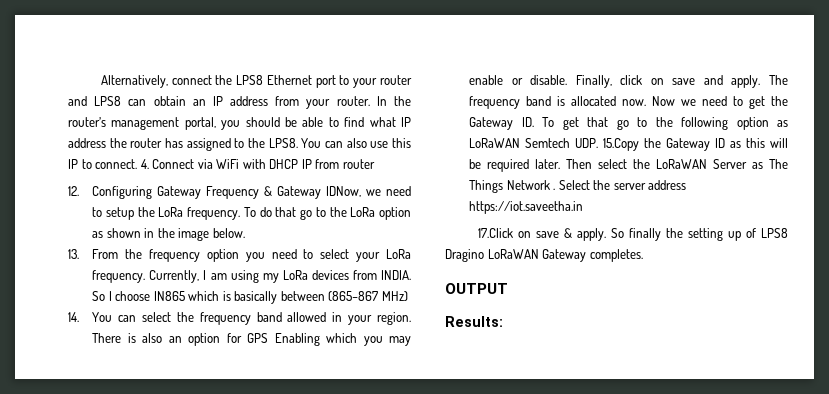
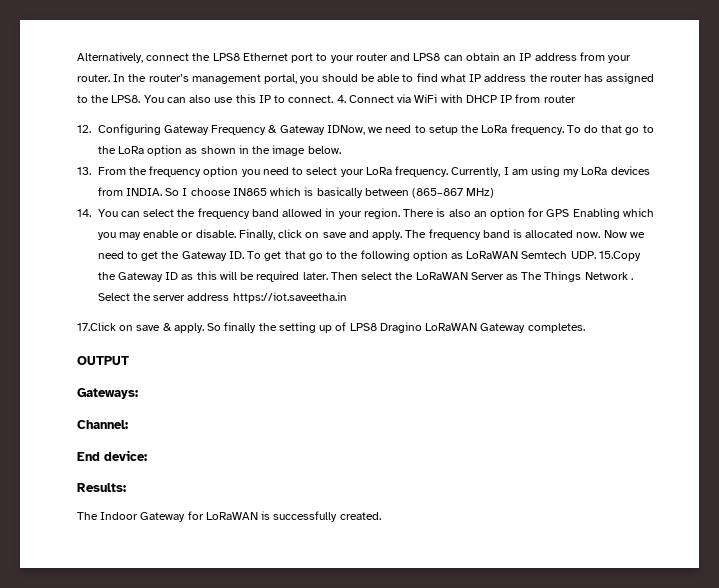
[445,316,503,327] Results: -> [77,388,138,399] [77,420,128,429] [77,450,147,461] [77,483,126,492] [77,511,381,522] Gateways: // Channel: // End device: // Results: // The Indoor Gateway for LoRaWAN is successfully created.

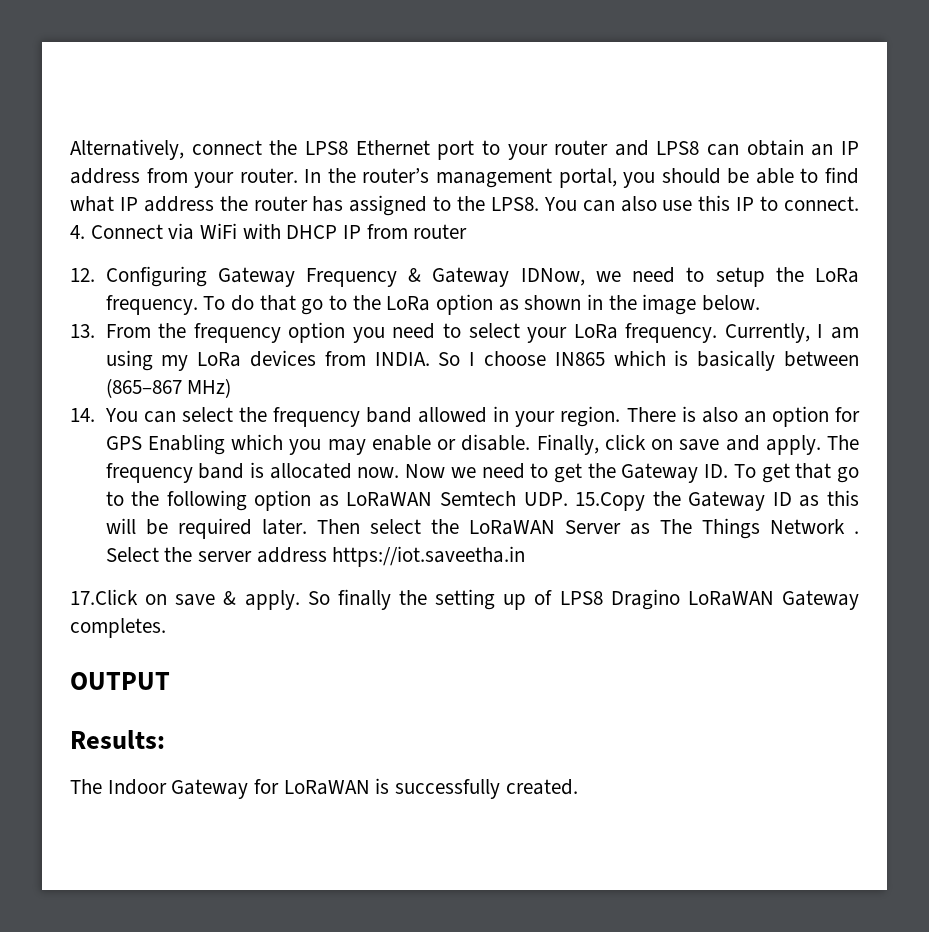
[77,388,138,399] [77,420,128,429] [77,450,147,461] // Gateways: // Channel: // End device: -> (170, 681) none

